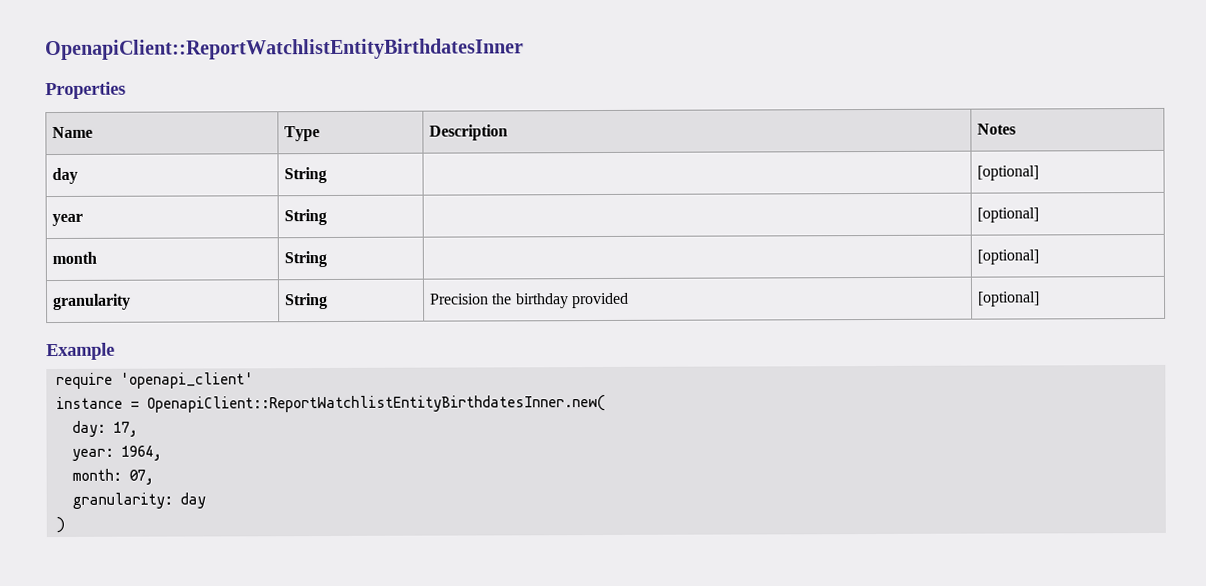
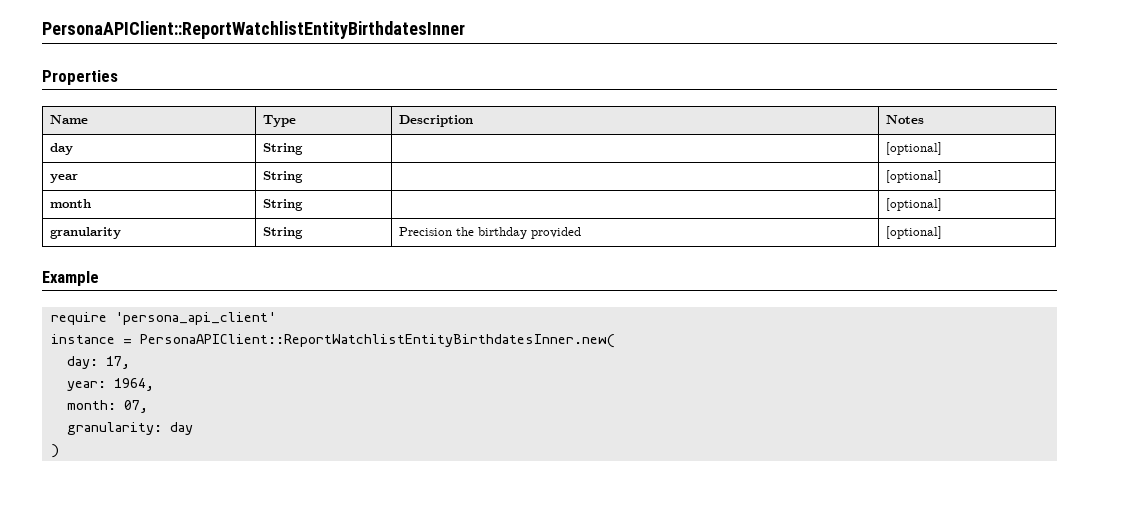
[45,38,524,61] OpenapiClient::ReportWatchlistEntityBirthdatesInner -> [42,21,465,39] PersonaAPIClient::ReportWatchlistEntityBirthdatesInner
[119,372,254,389] 'openapi_client' -> [114,312,276,325] 'persona_api_client'
[146,394,606,413] OpenapiClient::ReportWatchlistEntityBirthdatesInner.new( -> [139,334,615,348] PersonaAPIClient::ReportWatchlistEntityBirthdatesInner.new(

